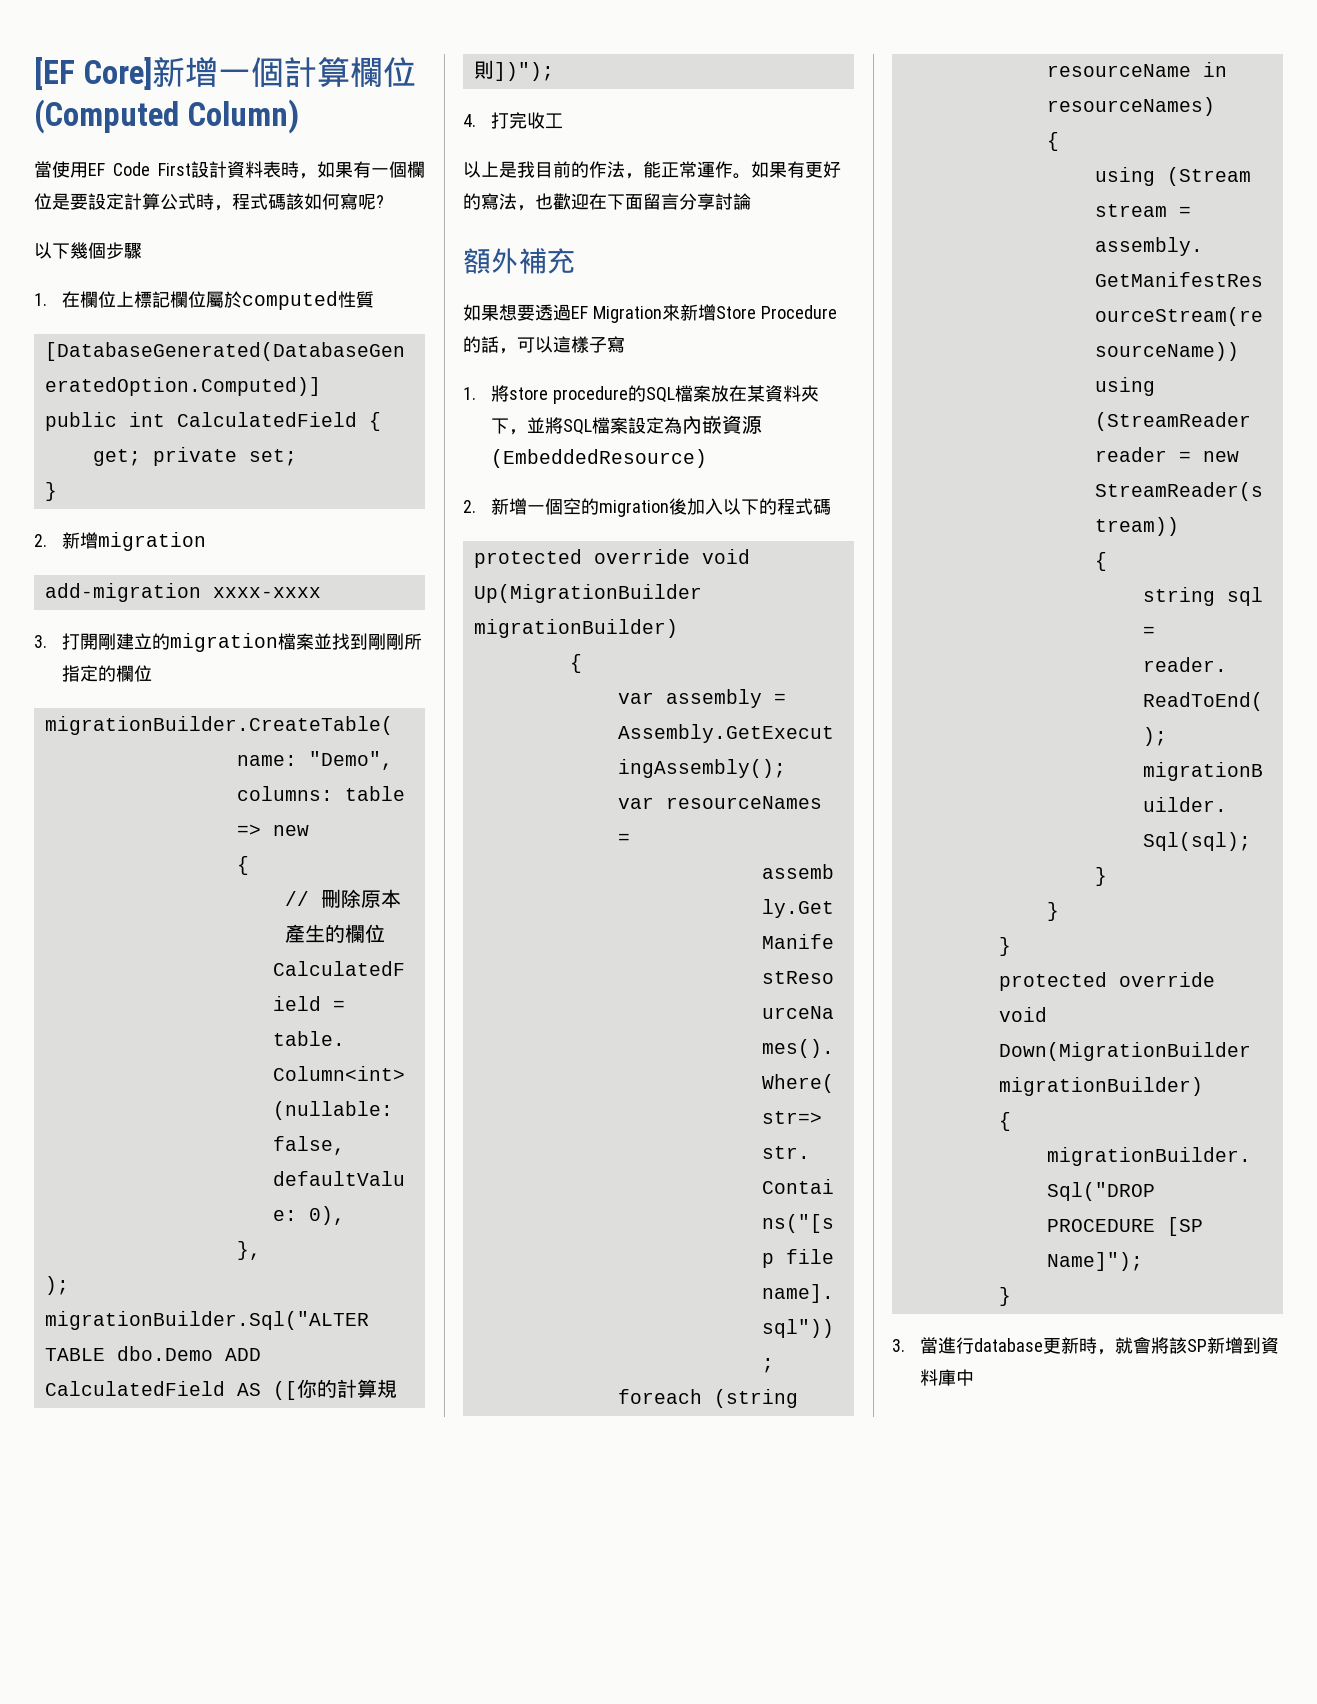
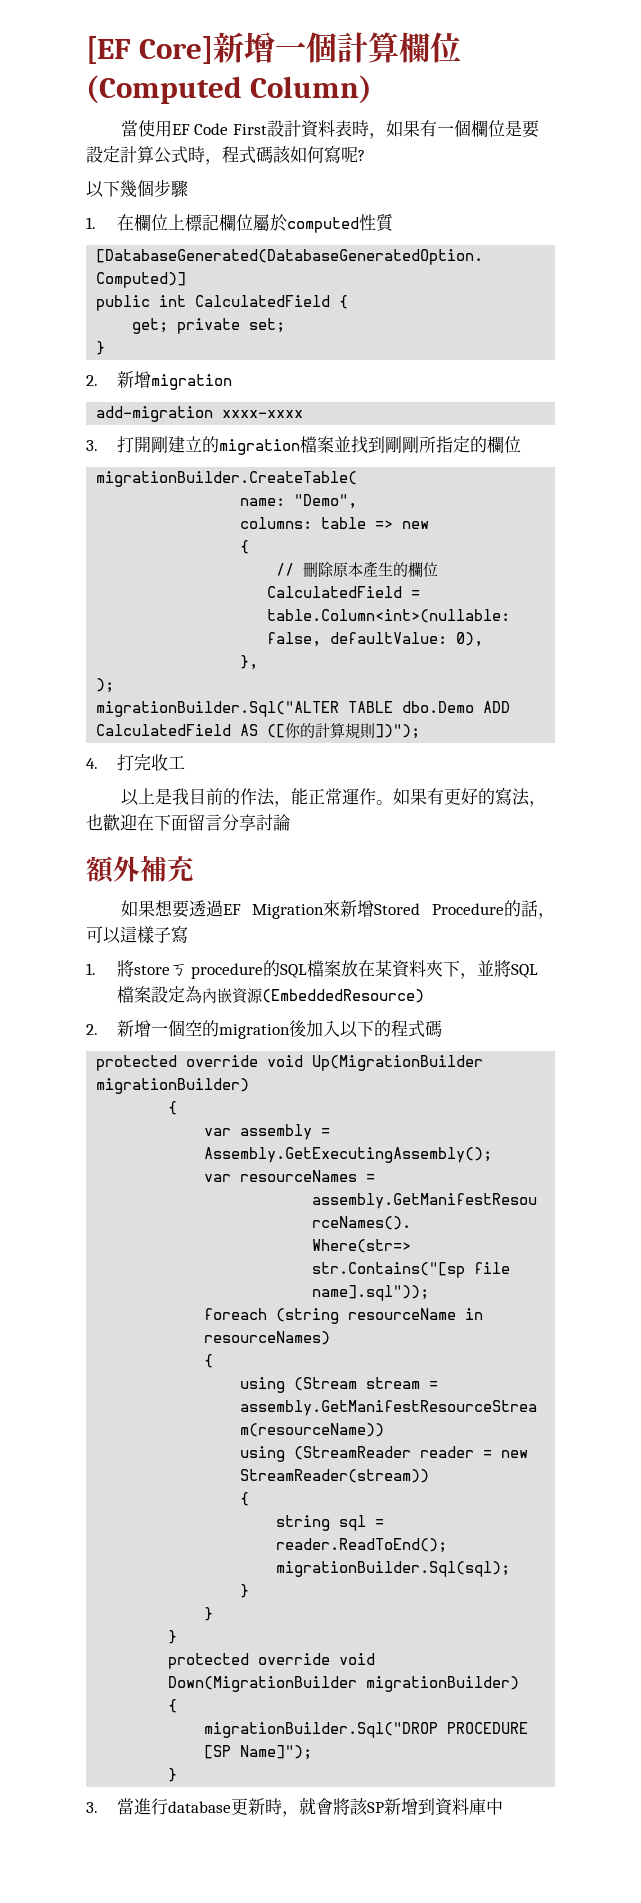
[715,306,756,319] Store -> [374,903,421,915] Stored
[509,387,549,400] store -> [133,963,187,977] storeㄎ

